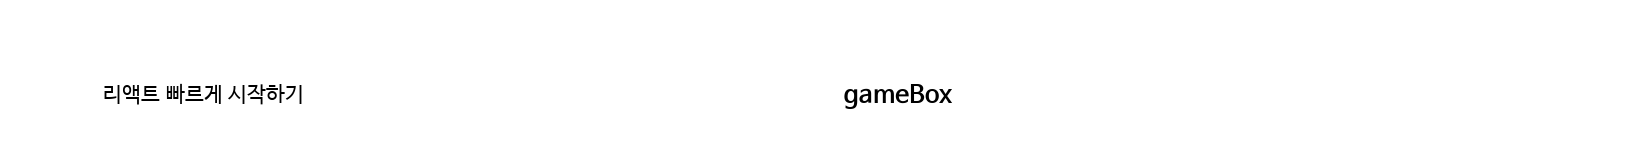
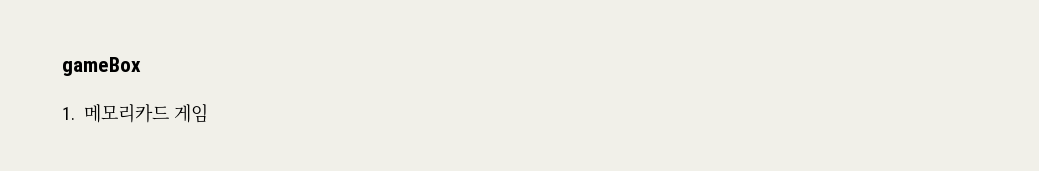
[103,83,305,105] [844,84,953,109] 리액트 빠르게 시작하기 // gameBox -> [62,57,141,76] [62,104,208,123] gameBox // 1. 메모리카드 게임

